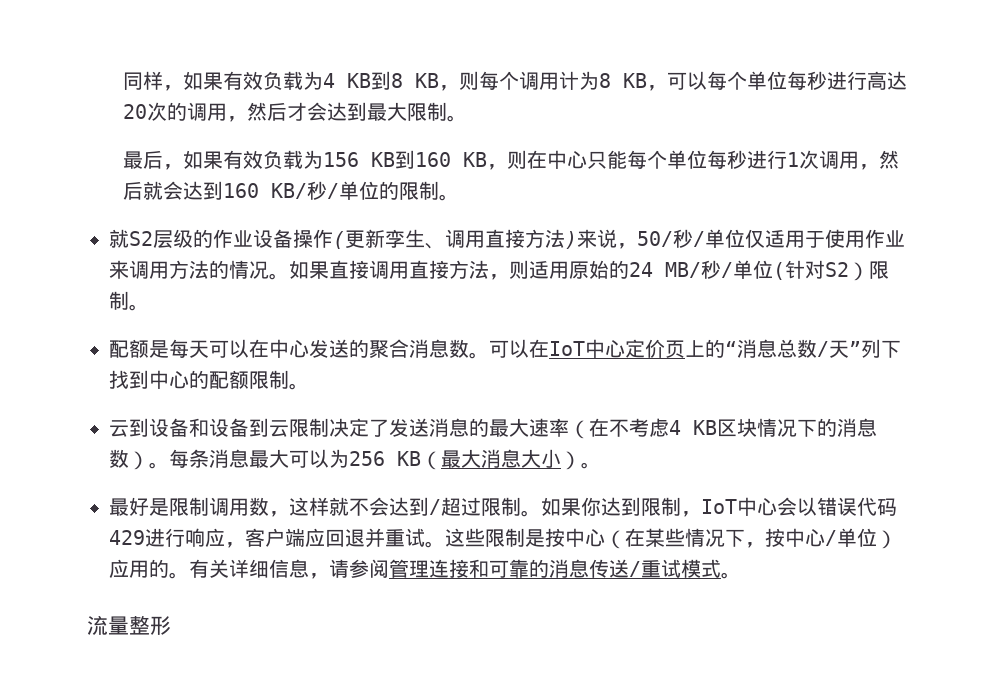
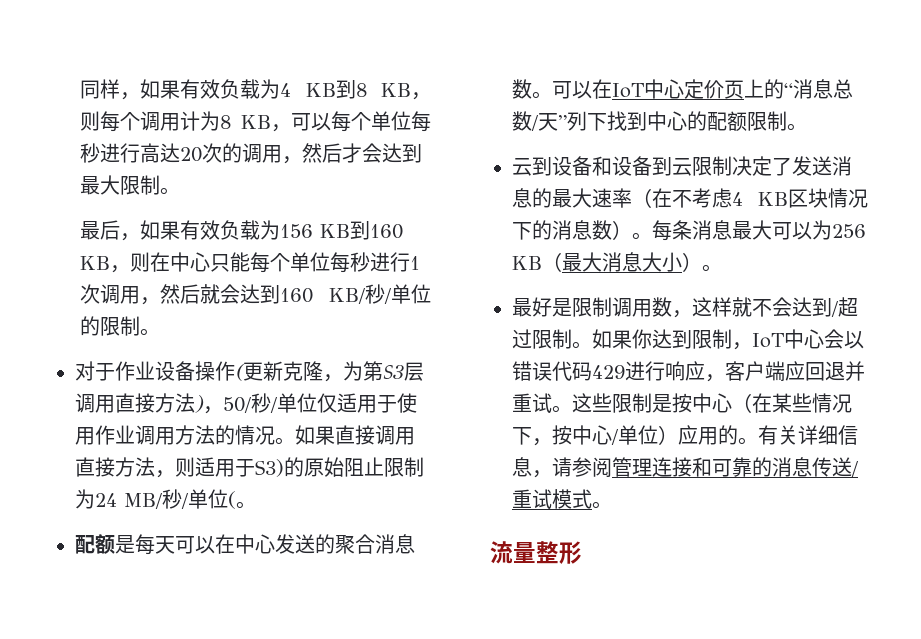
[109,229,213,249] 就S2层级的 -> [75,361,115,381] 对于
[385,229,445,249] 孪生、 -> [283,361,424,382] 克隆，为第S3层
[577,229,617,248] 来说 -> (204, 404) none
[109,260,129,279] 来 -> (135, 434) none
[569,260,629,279] 原始的 -> [235,457,424,477] [75,489,95,509] 于S3)的原始阻止限制为
[785,260,889,281] [109,291,129,310] 针对S2）限制 -> (236, 500) none

